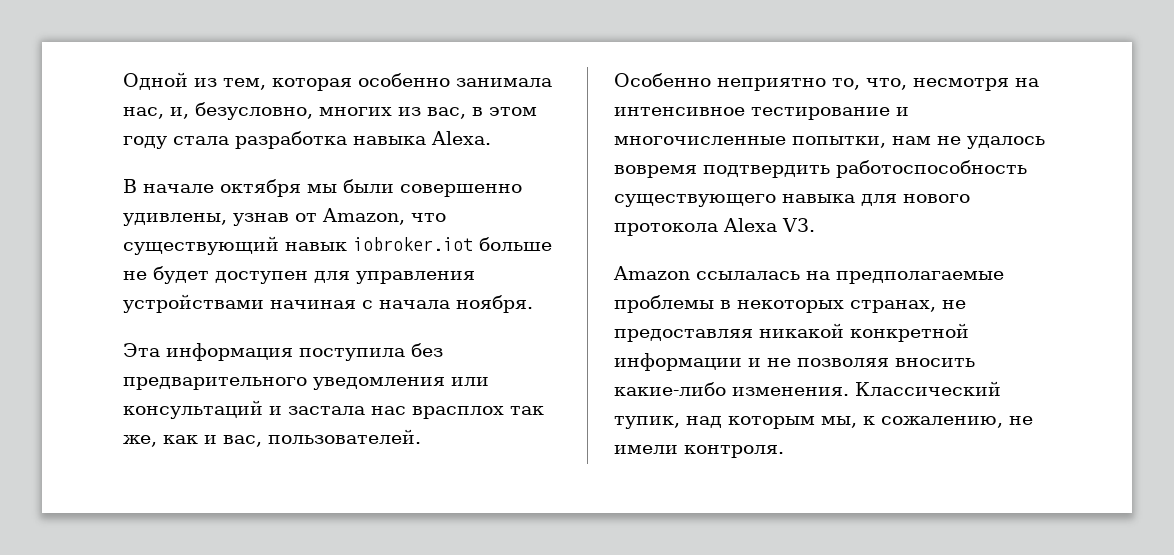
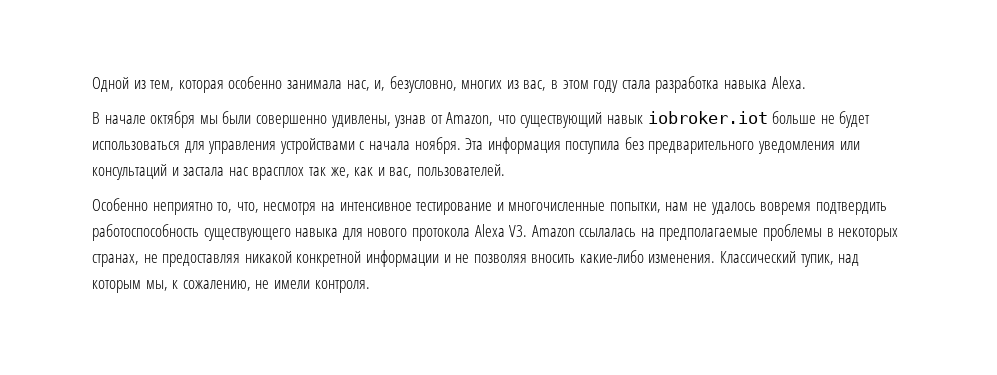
[215,271,308,284] доступен -> [92,141,180,150] использоваться
[270,300,356,309] начиная -> (355, 146) none
(533, 304) // -> (461, 145) none
(815, 225) // -> (528, 231) none

